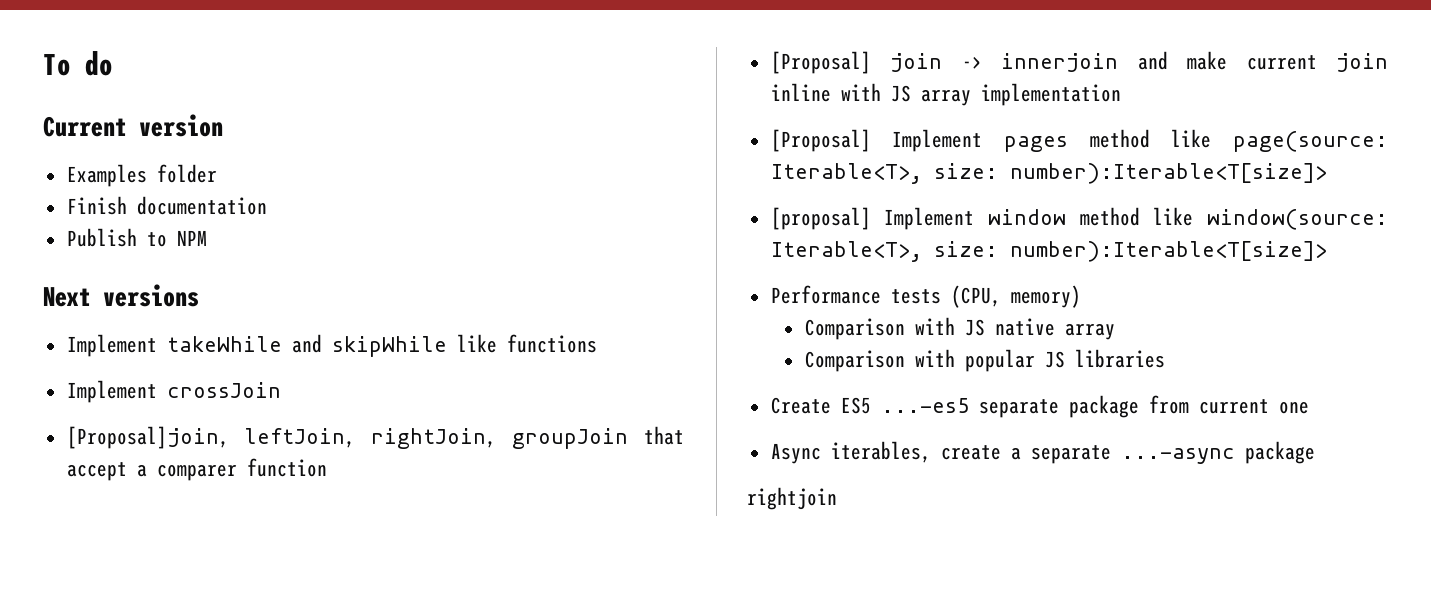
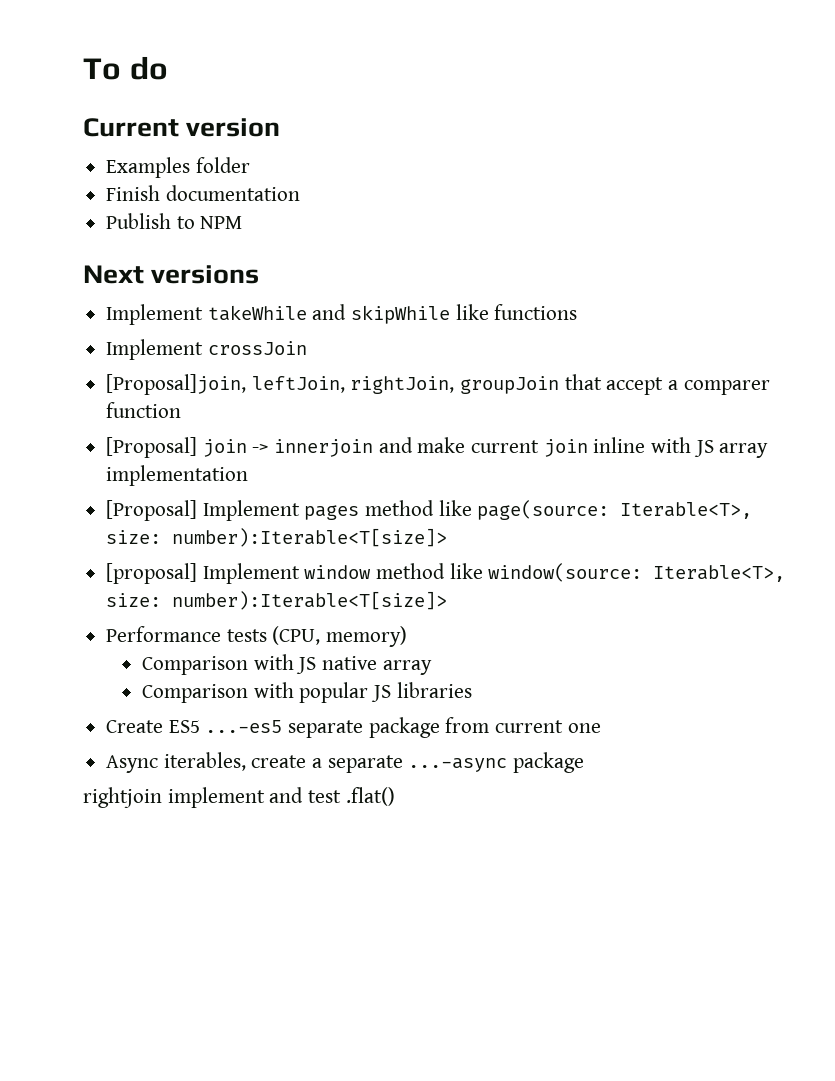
(837, 498) none -> [167,787,395,808] implement and test .flat()

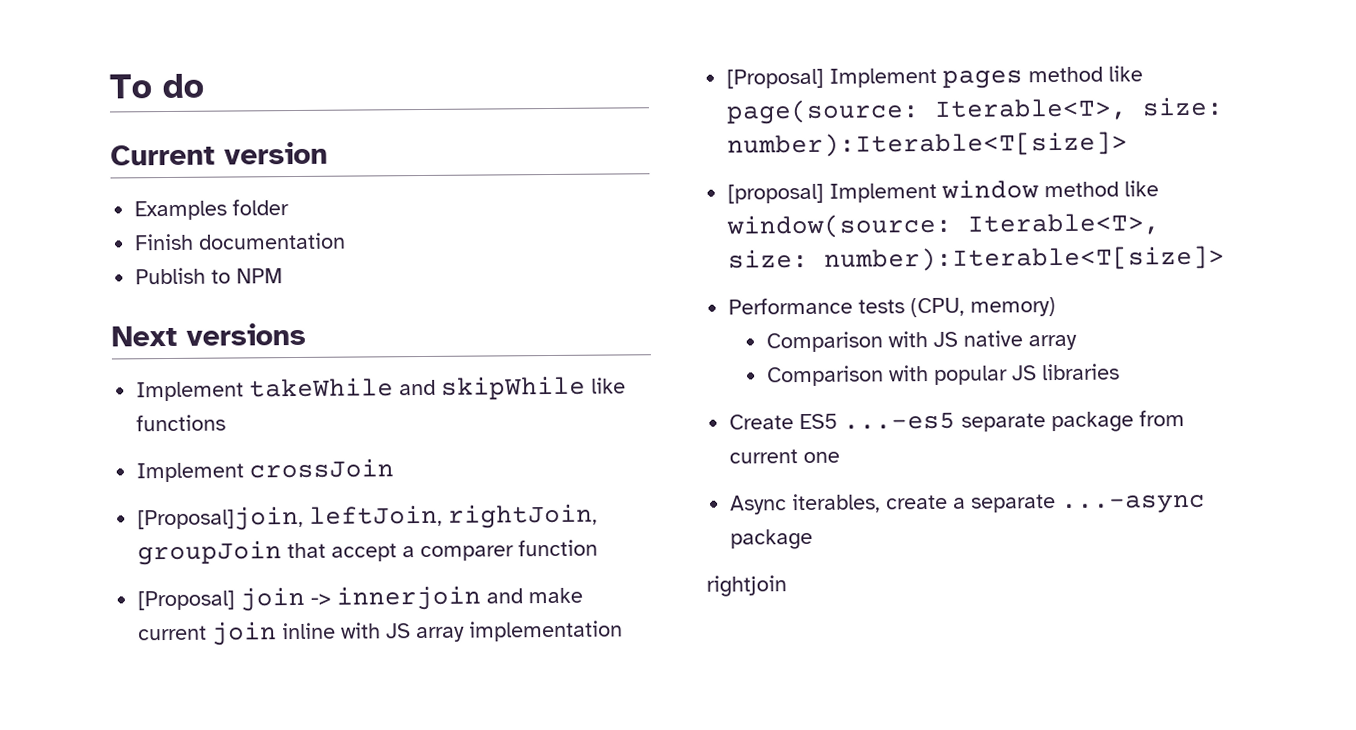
[167,787,395,808] implement and test .flat() -> (787, 586) none

